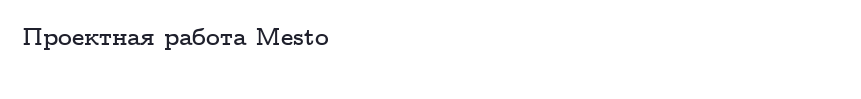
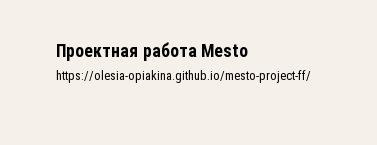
(329, 36) none -> [56,70,311,83] // https://olesia-opiakina.github.io/mesto-project-ff/

